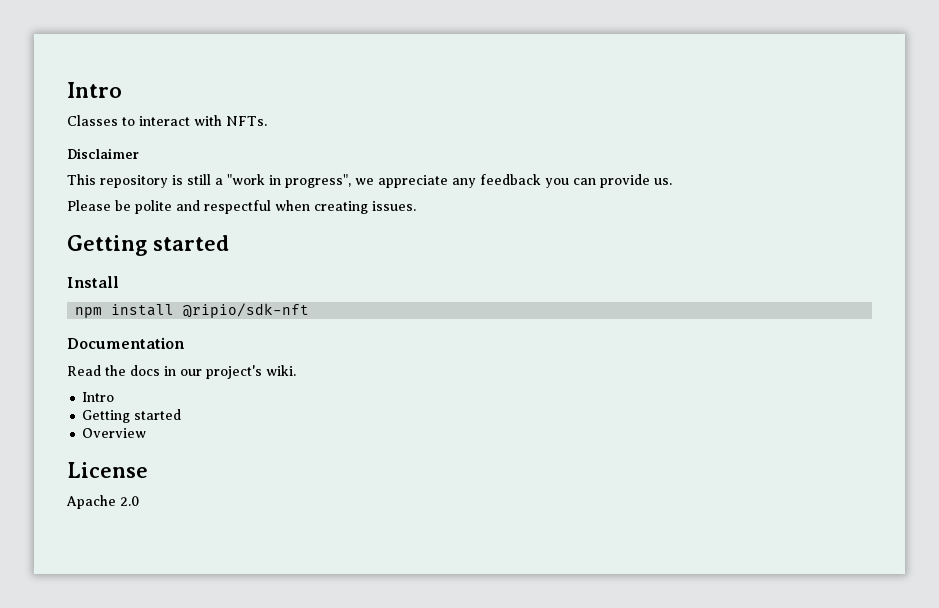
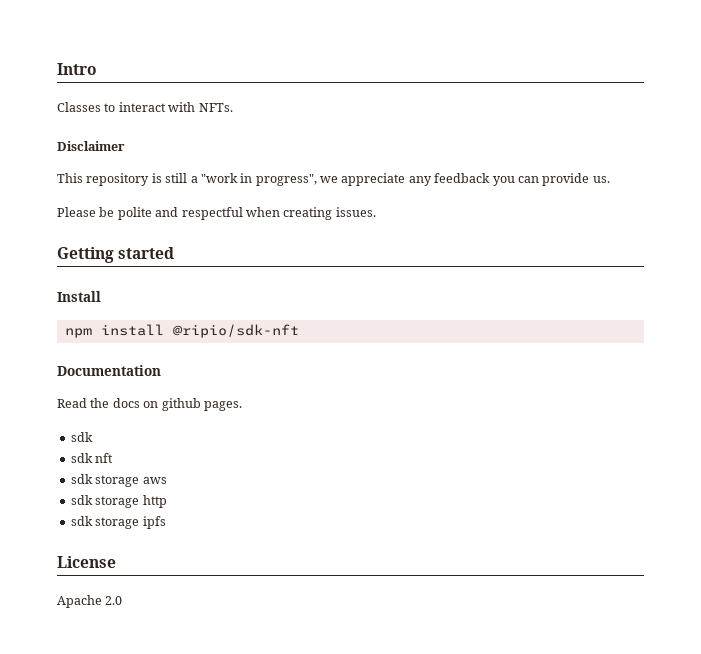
[164,365,296,379] [82,392,115,402] [82,409,182,423] [82,428,147,438] in our project's wiki. // Intro // Getting started // Overview -> [143,398,242,411] [70,432,93,442] [70,453,114,463] [70,474,167,487] [70,495,167,508] [70,516,166,529] on github pages. // sdk // sdk nft // sdk storage aws // sdk storage http // sdk storage ipfs

